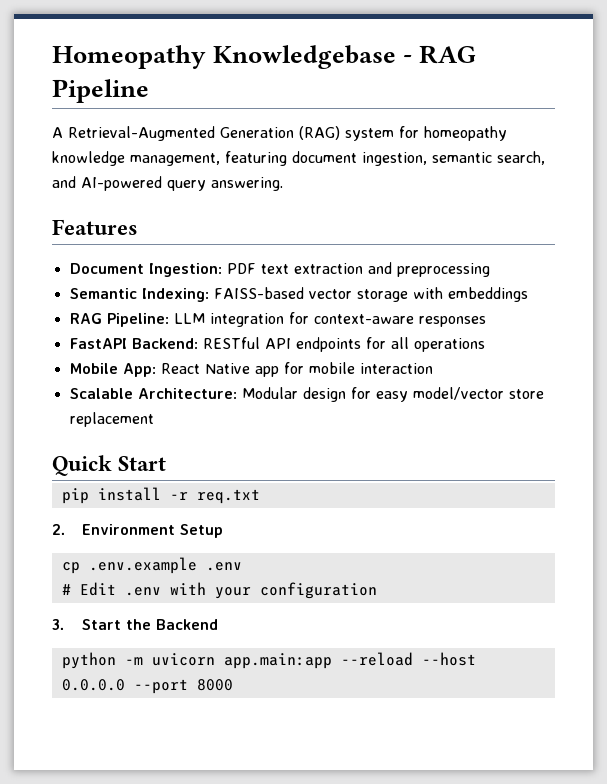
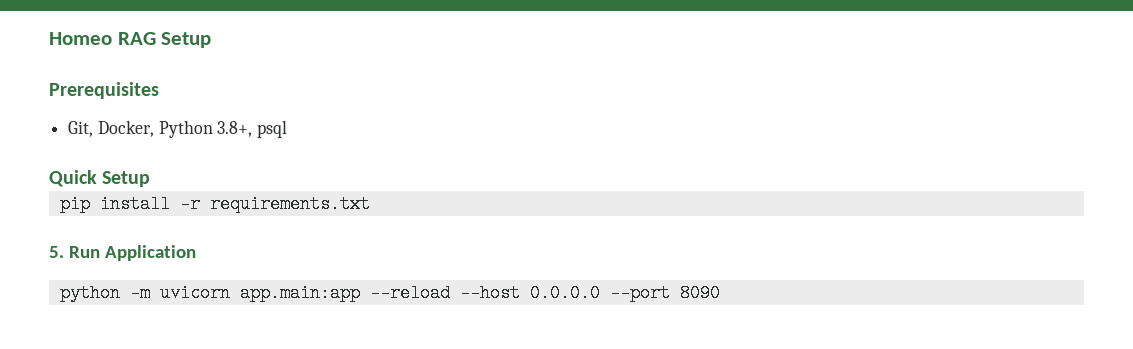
[52,45,477,69] [52,79,149,103] [52,126,507,141] [52,151,545,166] [52,176,283,191] [52,219,138,235] [69,262,490,277] [69,287,528,302] [69,312,486,327] [69,337,485,352] [69,362,433,377] [69,387,544,402] [69,412,154,427] Homeopathy Knowledgebase - RAG Pipeline // A Retrieval-Augmented Generation (RAG) system for homeopathy knowledge management, featuring document ingestion, semantic search, and AI-powered query answering. // Features // Document Ingestion: PDF text extraction and preprocessing // Semantic Indexing: FAISS-based vector storage with embeddings // RAG Pipeline: LLM integration for context-aware responses // FastAPI Backend: RESTful API endpoints for all operations // Mobile App: React Native app for mobile interaction // Scalable Architecture: Modular design for easy model/vector store replacement -> [49,32,212,48] [49,82,159,99] [68,120,288,138] Homeo RAG Setup // Prerequisites // Git, Docker, Python 3.8+, psql
[118,456,167,471] Start -> [102,171,151,187] Setup
[196,489,260,504] [52,524,224,538] [61,557,242,574] [61,582,377,599] [52,619,219,630] req.txt // 2. Environment Setup // cp .env.example .env // # Edit .env with your configuration // 3. Start the Backend -> [209,195,370,213] [49,245,197,261] requirements.txt // 5. Run Application
[196,679,233,691] 8000 -> [679,284,720,302] 8090

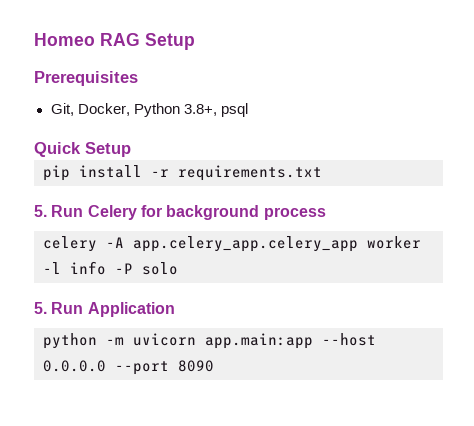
(370, 204) none -> [34,205,326,220] [43,236,421,252] [43,261,178,275] // 5. Run Celery for background process // celery -A app.celery_app.celery_app worker -l info -P solo
[369,284,450,302] --reload -> (313, 341) none

